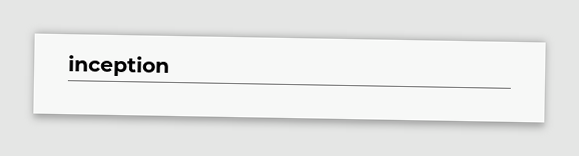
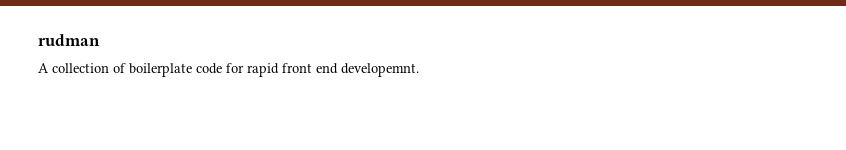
[68,55,170,77] inception -> [38,34,100,46] [38,63,419,77] rudman // A collection of boilerplate code for rapid front end developemnt.

